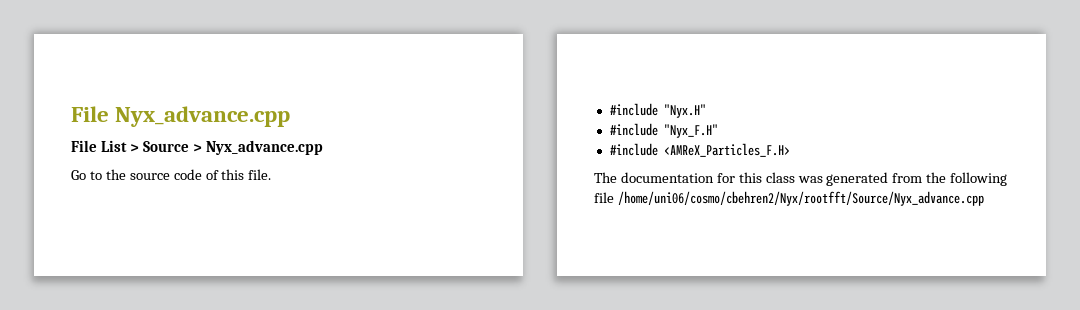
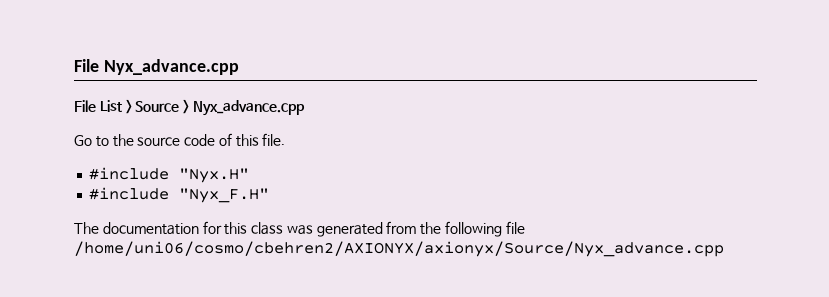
[609,143,790,157] // #include <AMReX_Particles_F.H> -> (270, 195) none
[617,191,984,206] /home/uni06/cosmo/cbehren2/Nyx/rootfft/Source/Nyx_advance.cpp -> [74,241,724,257] /home/uni06/cosmo/cbehren2/AXIONYX/axionyx/Source/Nyx_advance.cpp

